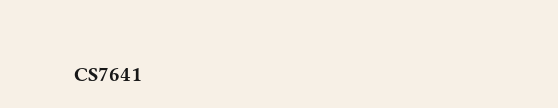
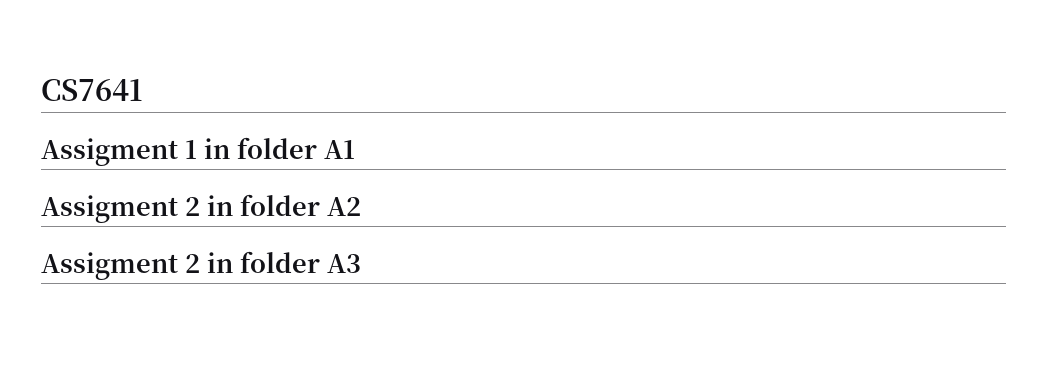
(142, 74) none -> [41,137,355,166] [41,194,361,223] [41,251,361,280] // Assigment 1 in folder A1 // Assigment 2 in folder A2 // Assigment 2 in folder A3

